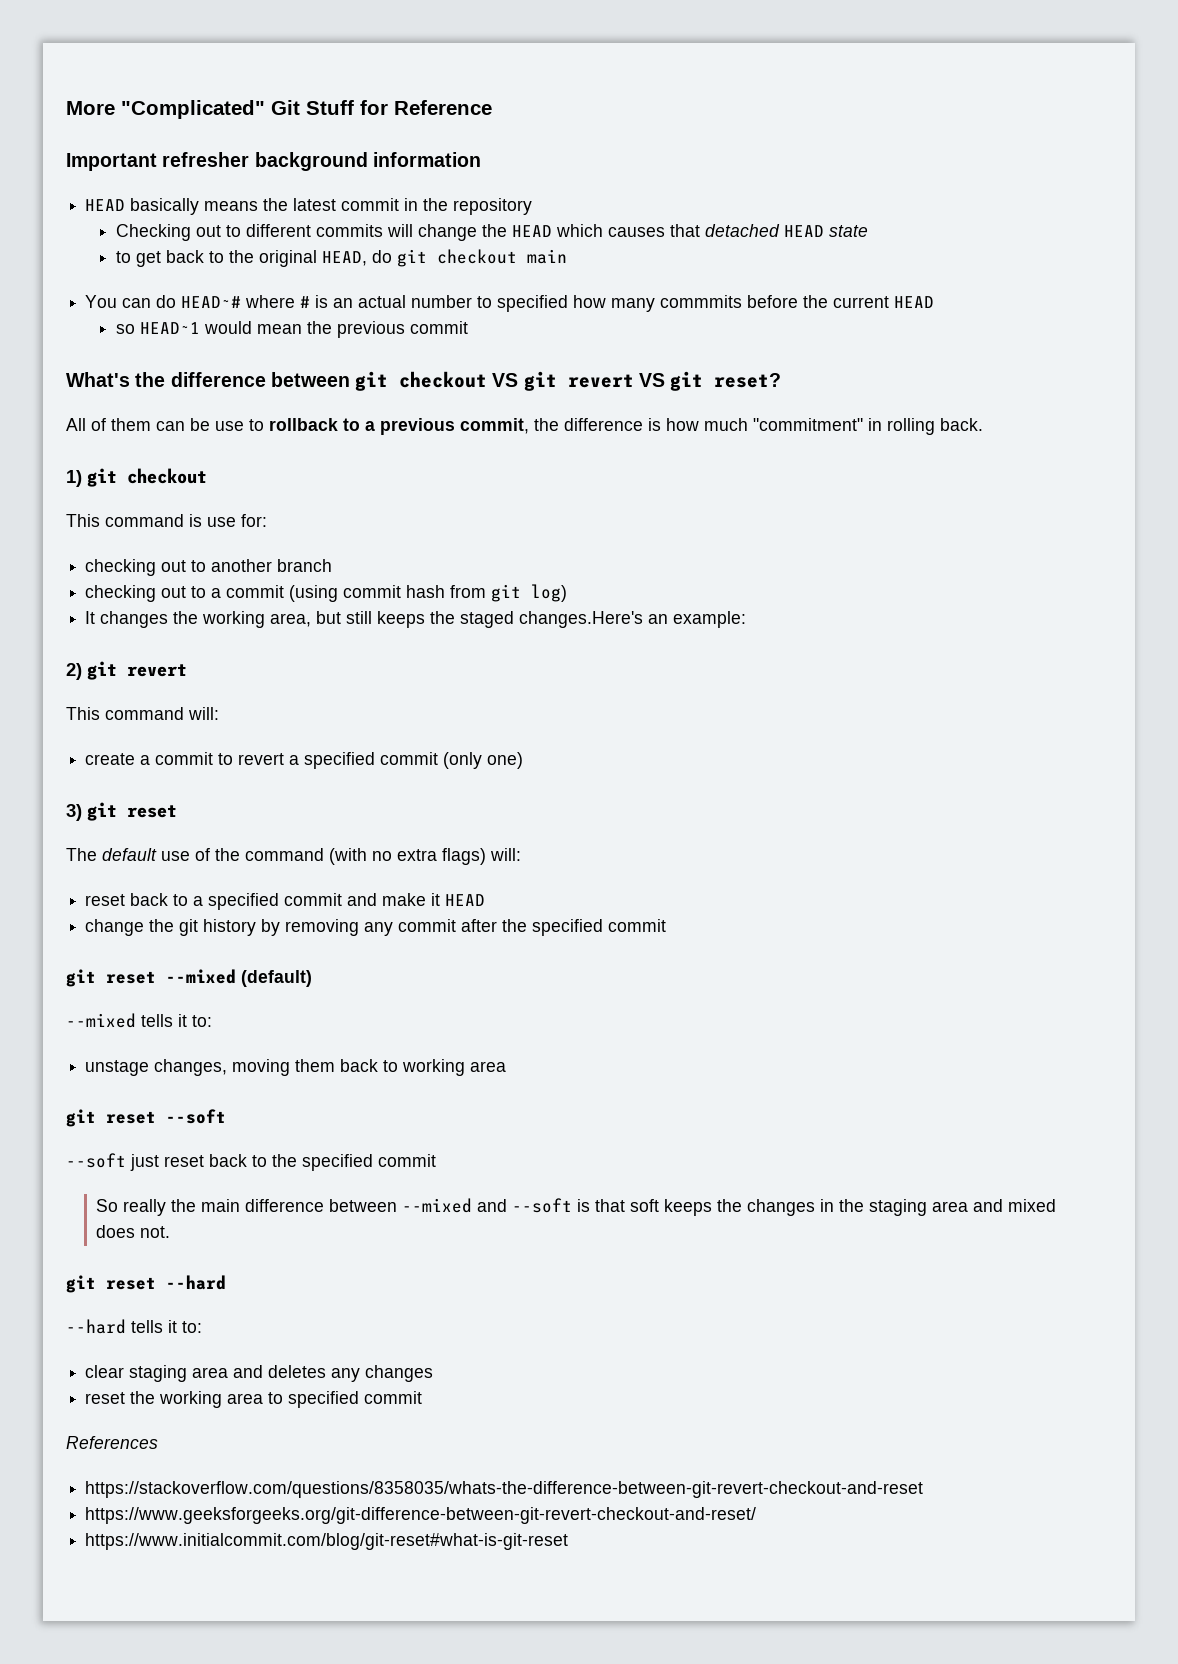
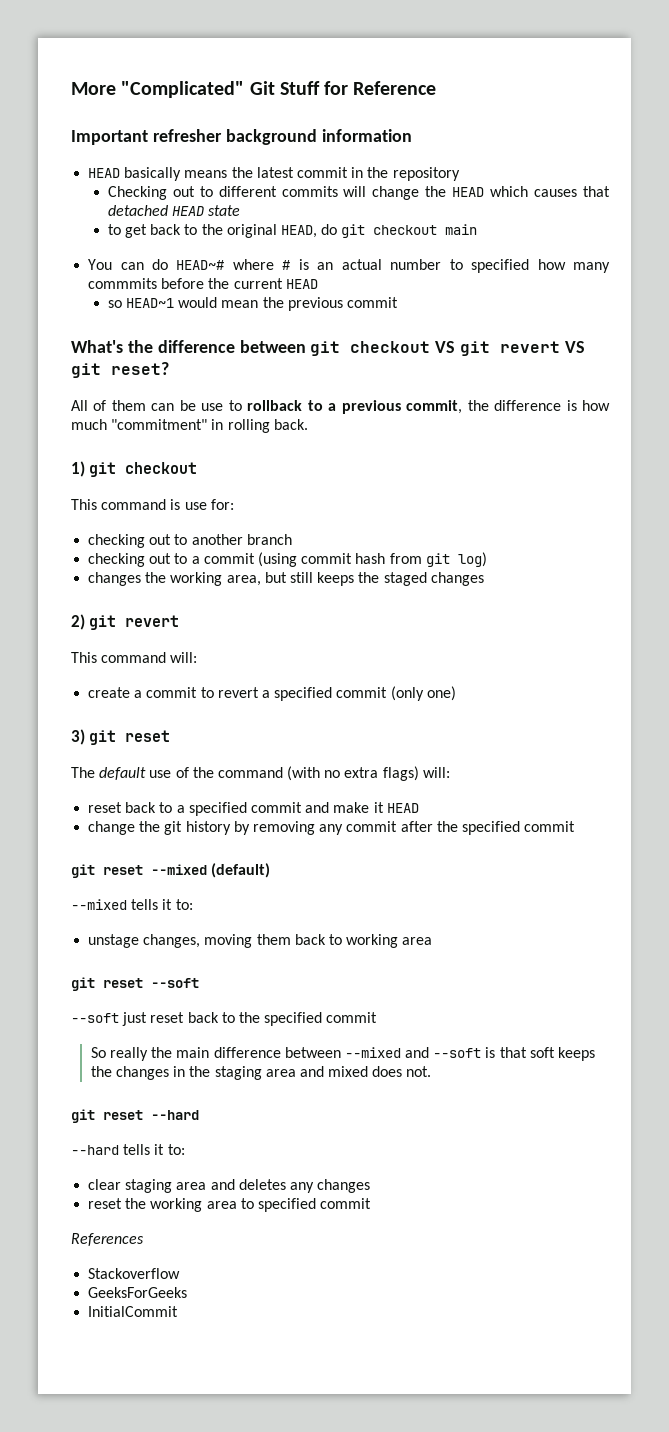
[85,611,96,624] It -> (487, 559) none
[519,611,747,628] changes.Here's an example: -> [430,572,484,586] changes
[85,1481,924,1498] [85,1507,757,1524] [85,1533,569,1550] https://stackoverflow.com/questions/8358035/whats-the-difference-between-git-revert-checkout-and-reset // https://www.geeksforgeeks.org/git-difference-between-git-revert-checkout-and-reset/ // https://www.initialcommit.com/blog/git-reset#what-is-git-reset -> [88,1268,181,1279] [88,1287,188,1298] [88,1306,179,1317] Stackoverflow // GeeksForGeeks // InitialCommit

